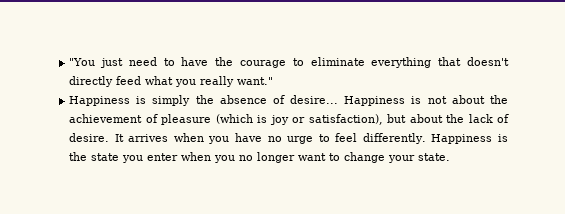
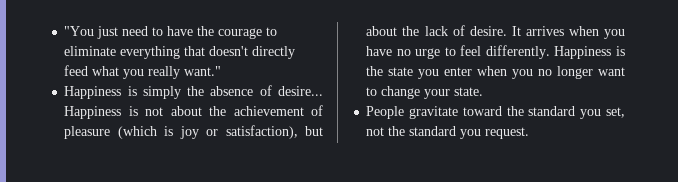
(451, 157) none -> [366,106,625,119] [366,126,530,139] // People gravitate toward the standard you set, not the standard you request.

